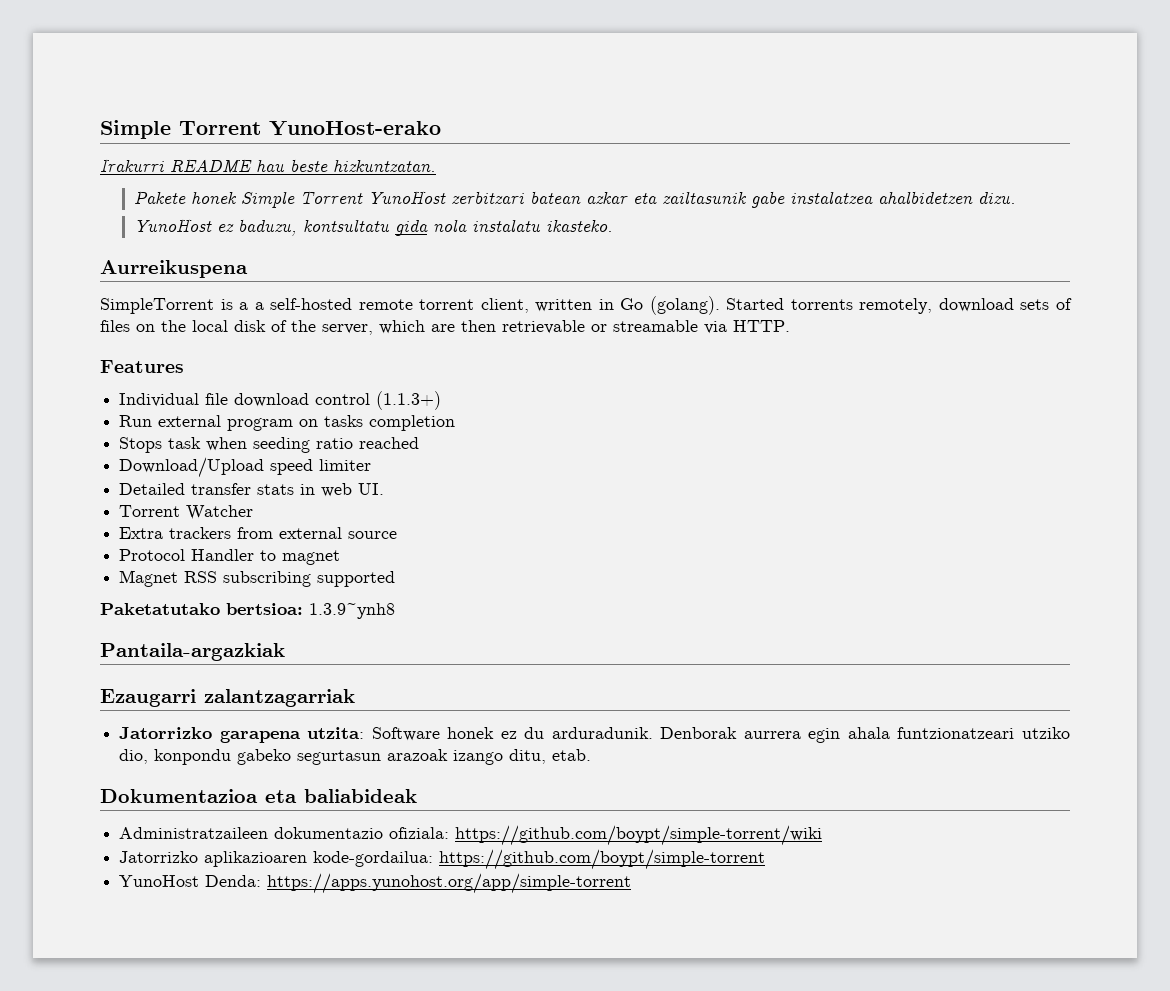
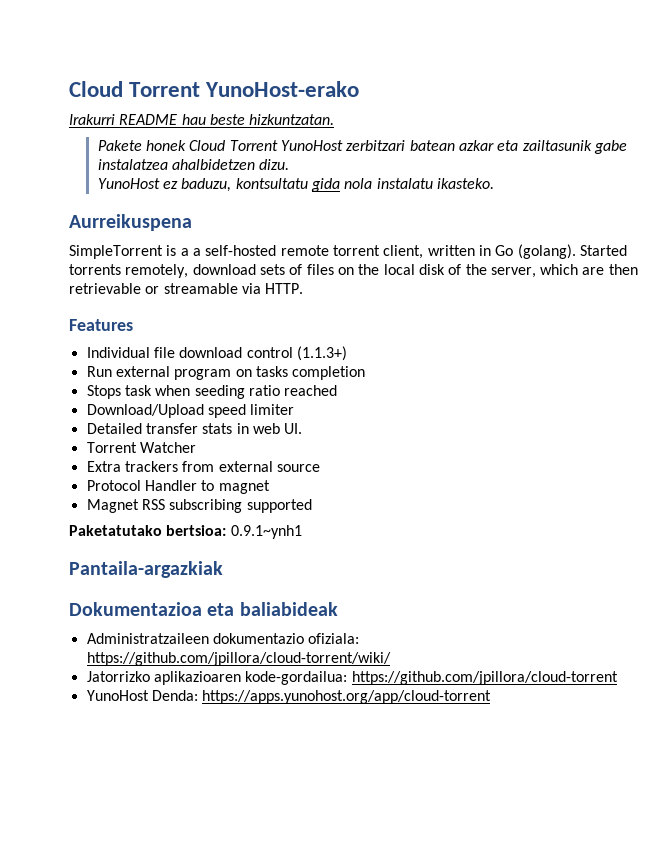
[100,120,171,139] Simple -> [69,81,123,97] Cloud
[241,191,296,208] Simple -> [189,140,226,151] Cloud
[309,603,395,619] 1.3.9~ynh8 -> [230,525,302,539] 0.9.1~ynh1
[100,689,355,707] [119,727,1070,743] [119,749,592,765] // Ezaugarri zalantzagarriak // Jatorrizko garapena utzita: Software honek ez du arduradunik. Denborak aurrera egin ahala funtzionatzeari utziko dio, konpondu gabeko segurtasun arazoak izango ditu, etab. -> (223, 569) none
[455,825,823,846] https://github.com/boypt/simple-torrent/wiki -> [86,652,391,666] https://github.com/jpillora/cloud-torrent/wiki/
[439,849,766,870] https://github.com/boypt/simple-torrent -> [351,671,618,685] https://github.com/jpillora/cloud-torrent
[267,873,632,894] https://apps.yunohost.org/app/simple-torrent -> [202,690,492,704] https://apps.yunohost.org/app/cloud-torrent

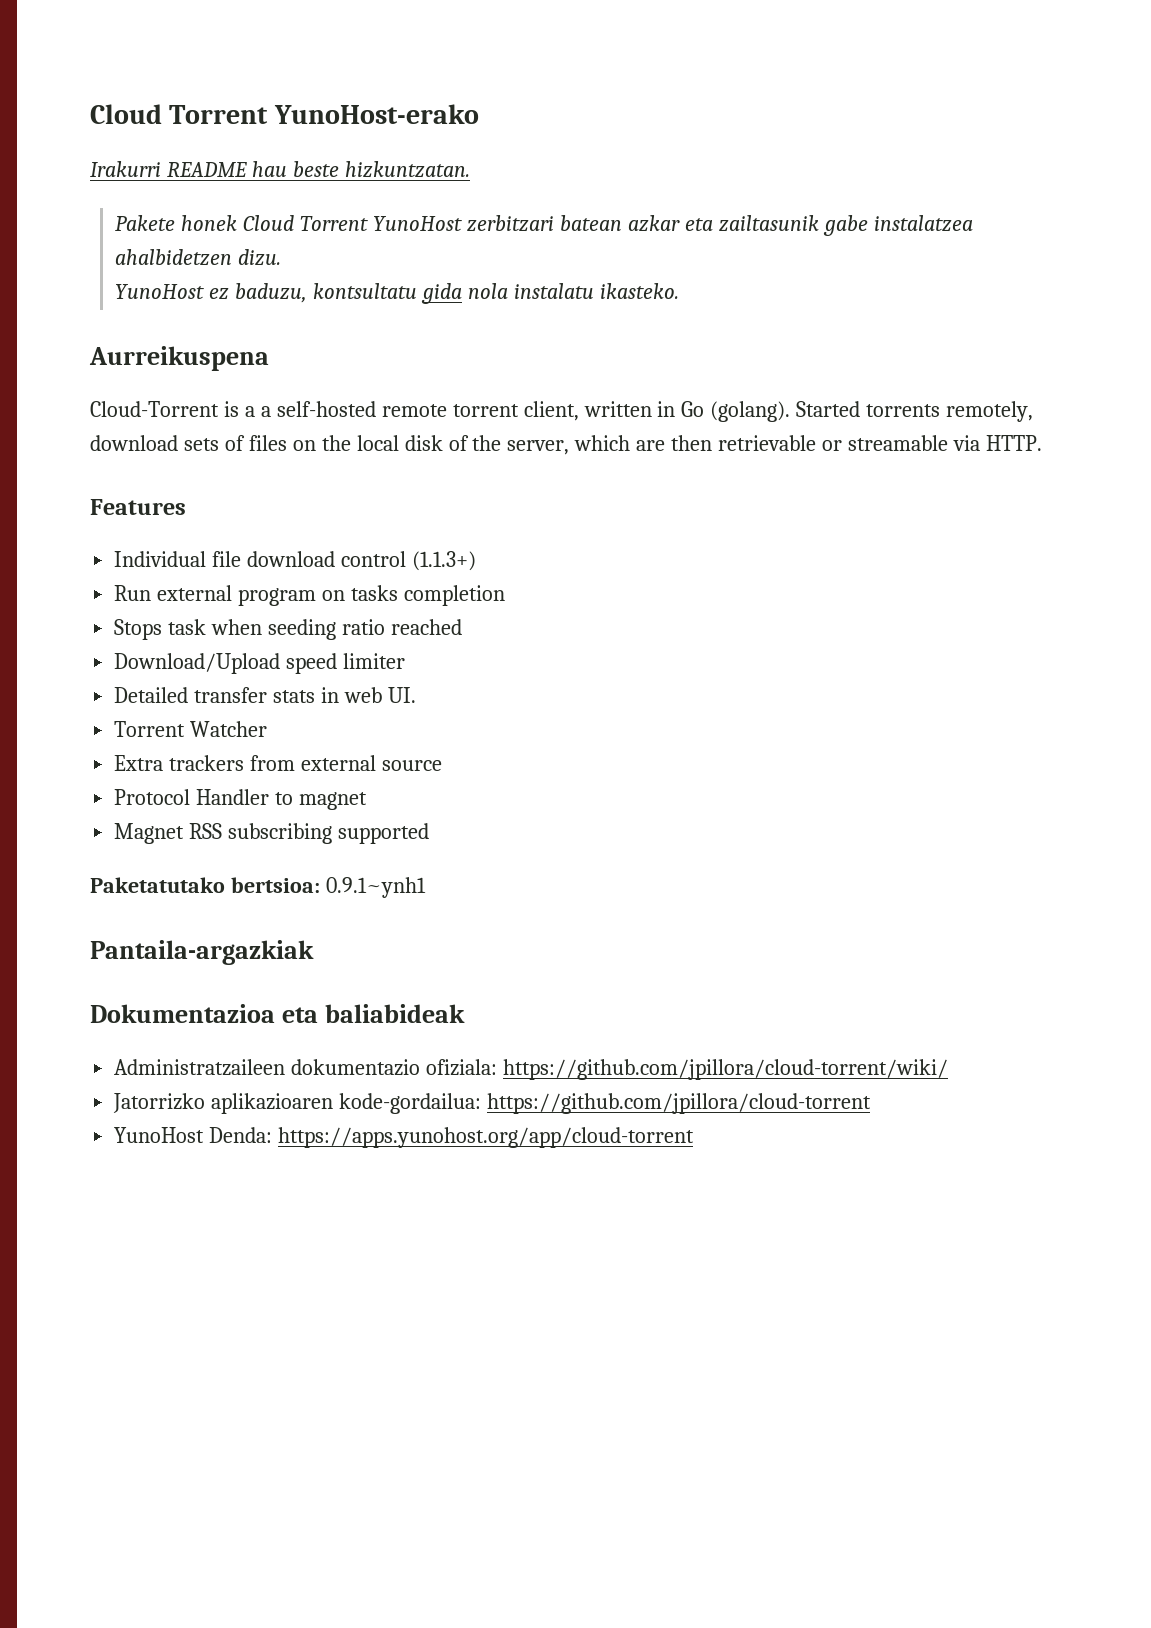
[69,245,163,259] SimpleTorrent -> [90,401,219,417] Cloud-Torrent

